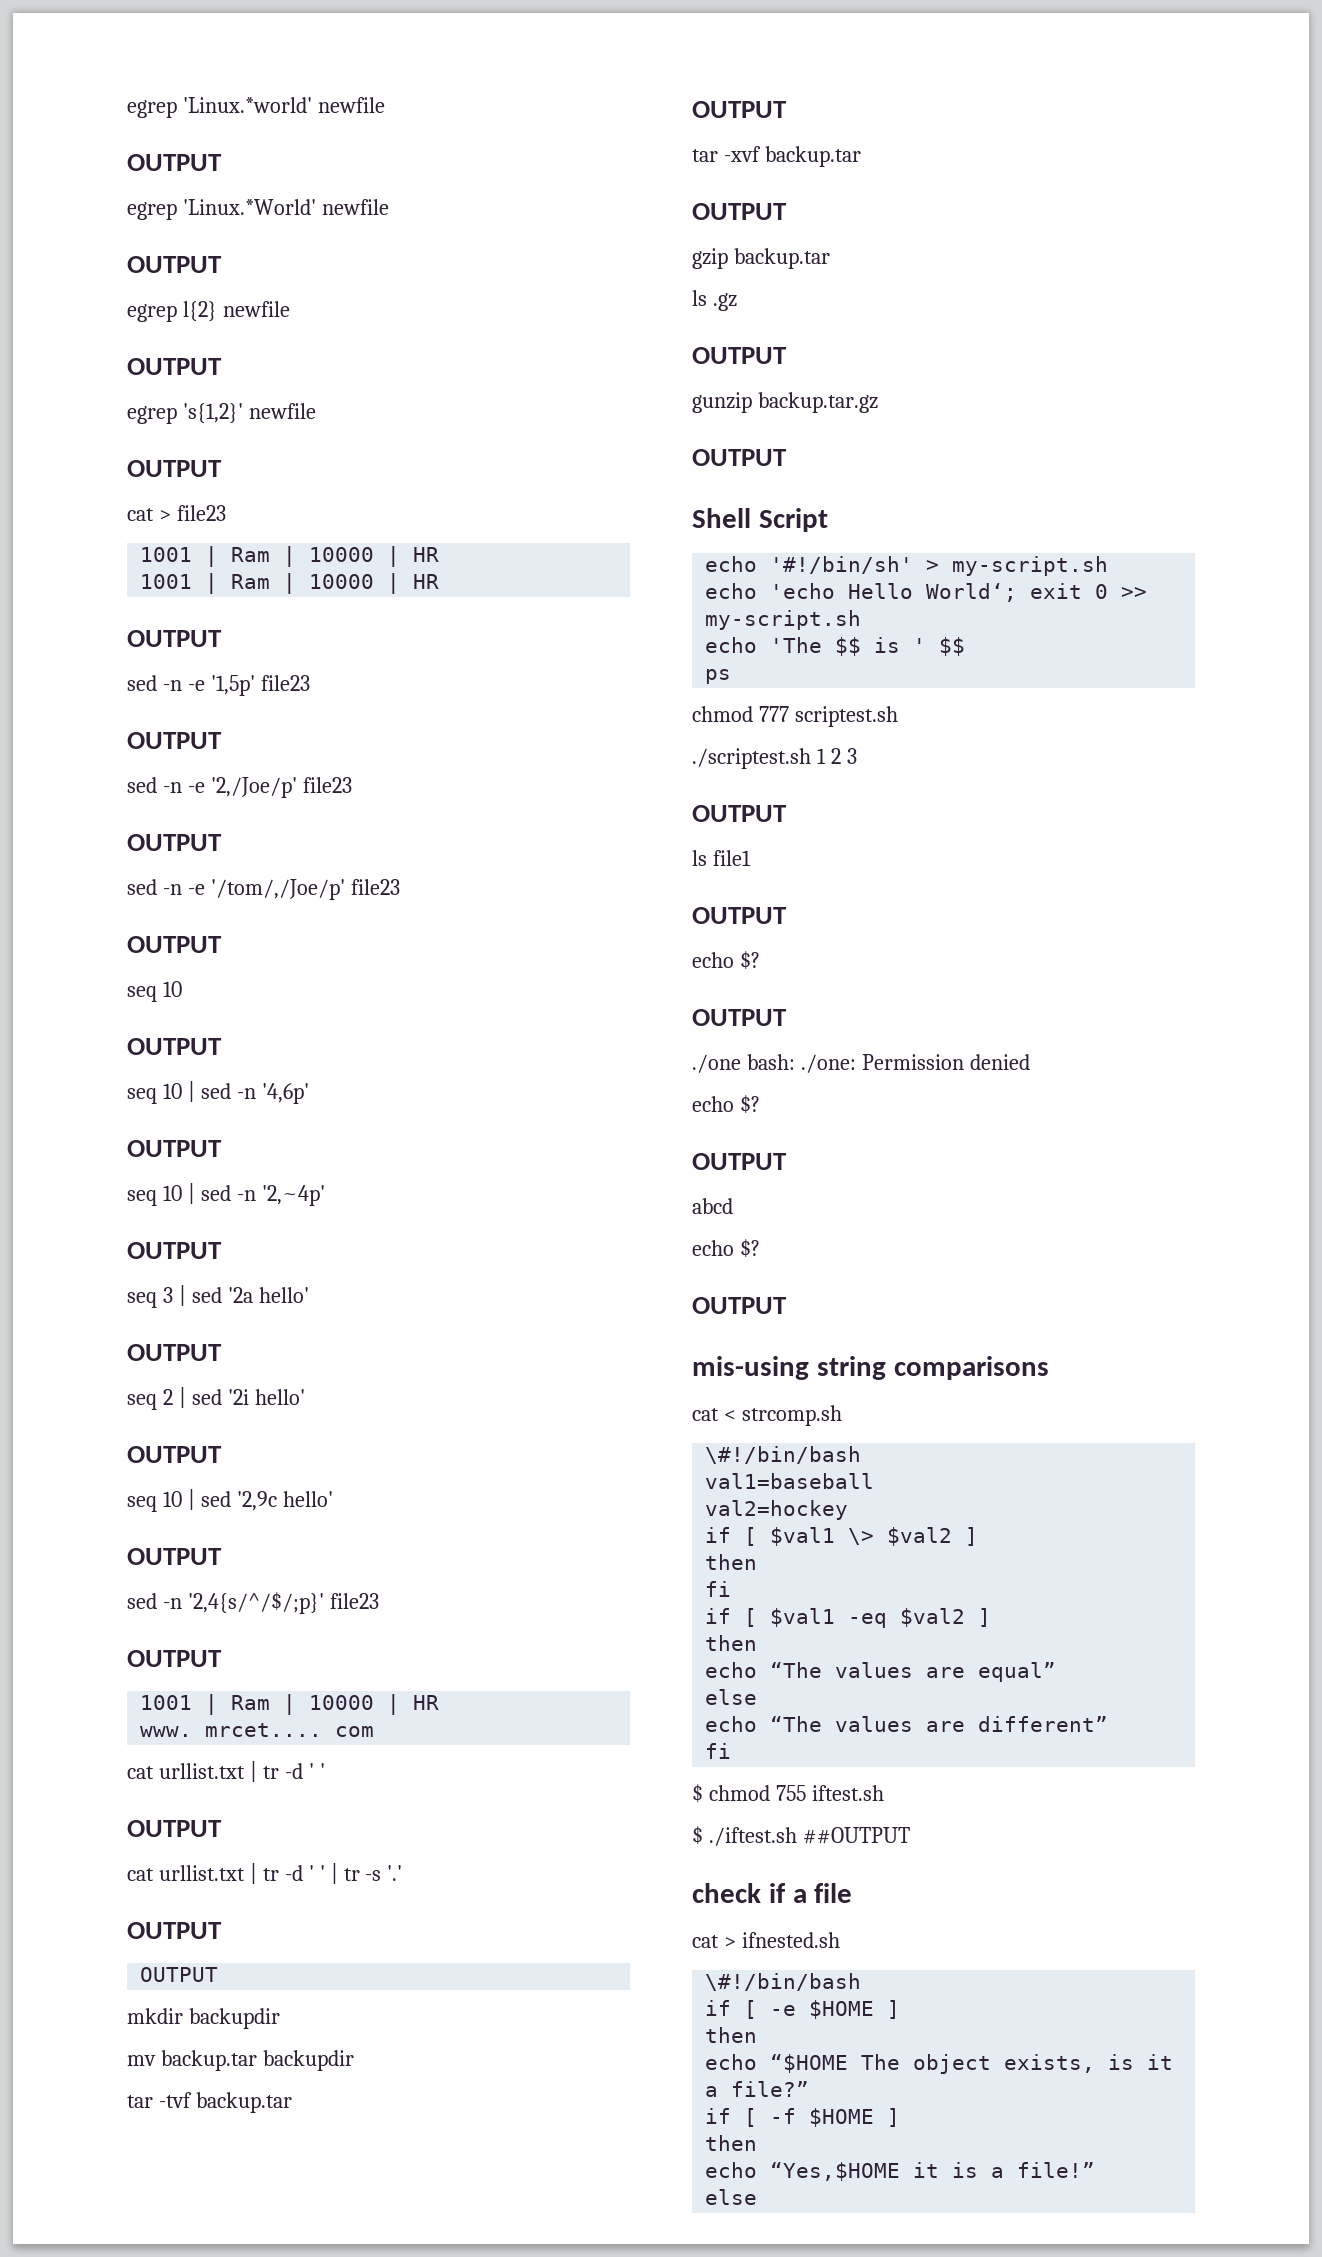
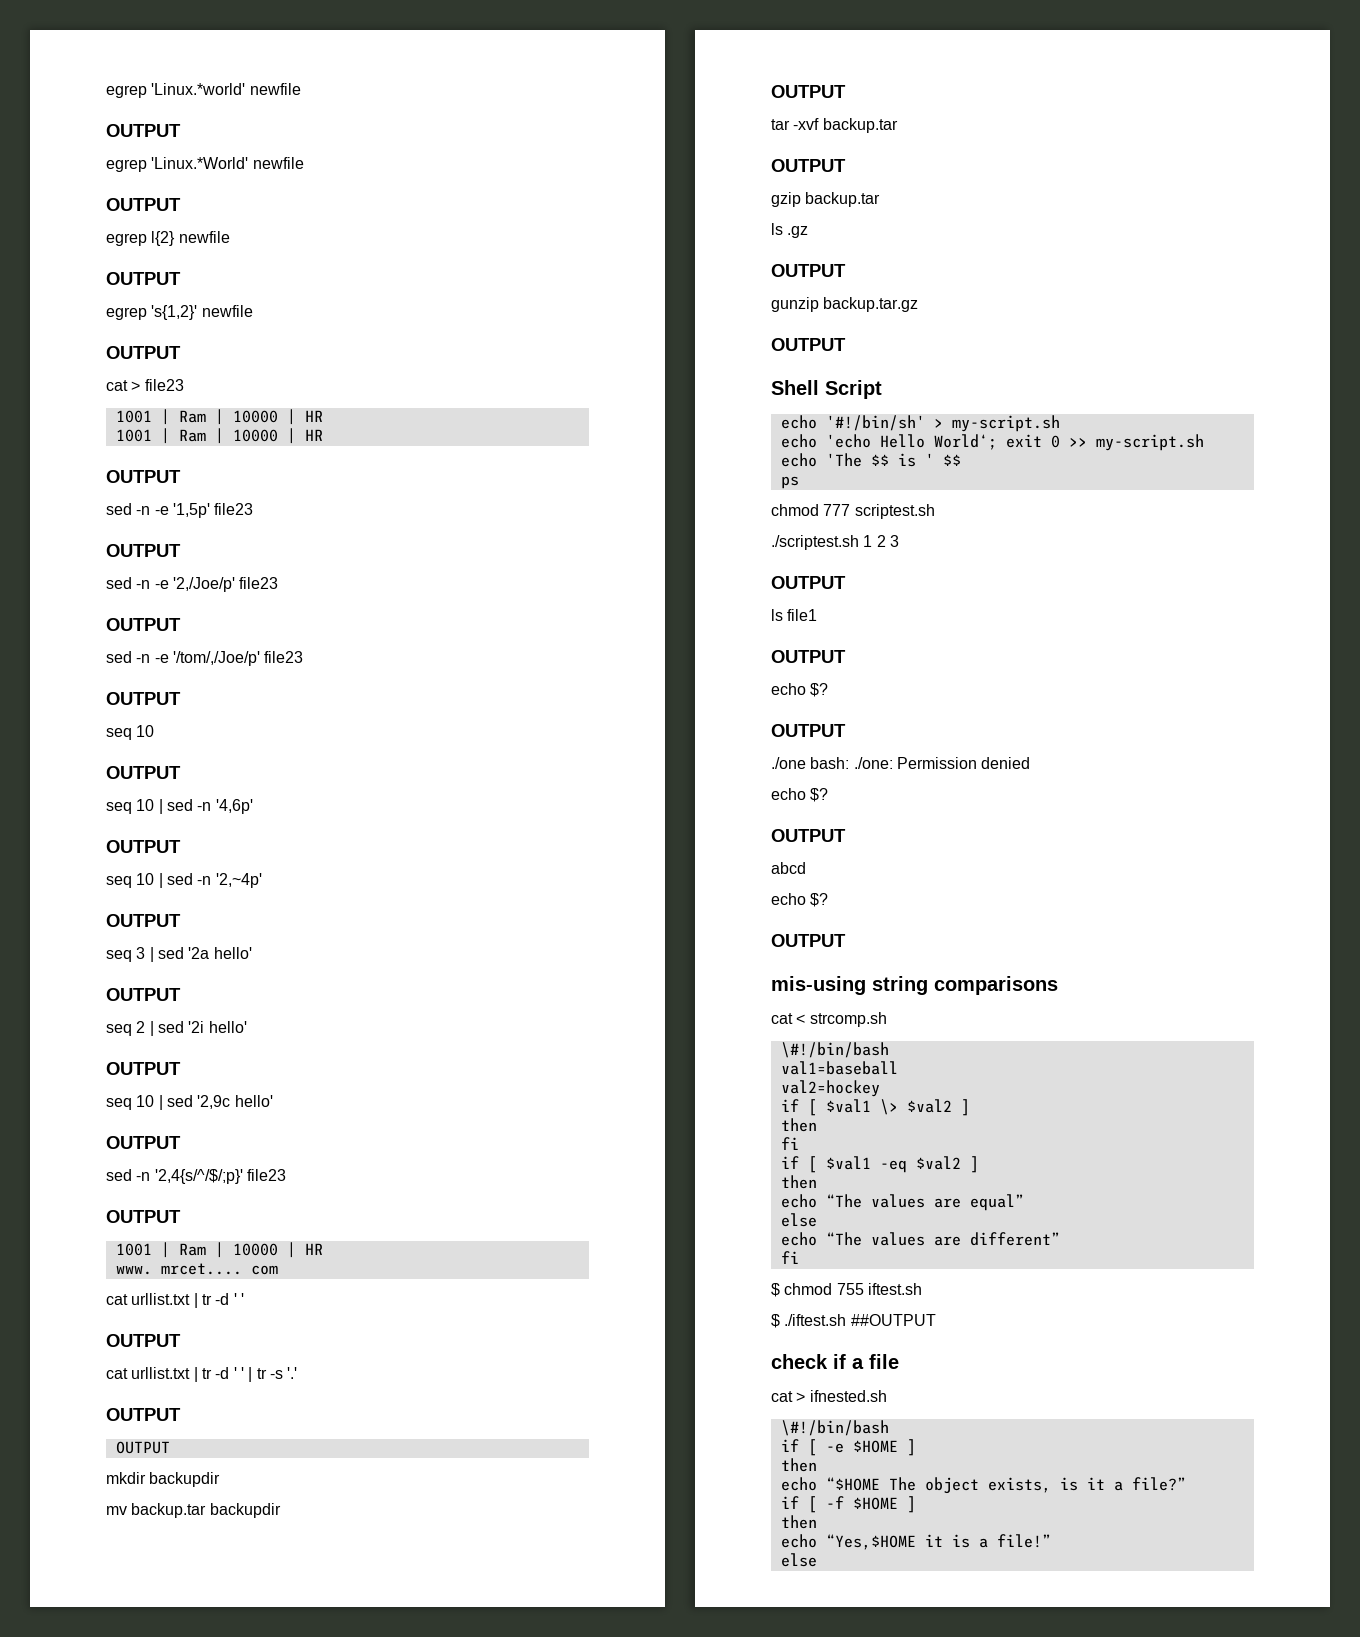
[127,2092,292,2113] // tar -tvf backup.tar -> (281, 1510) none

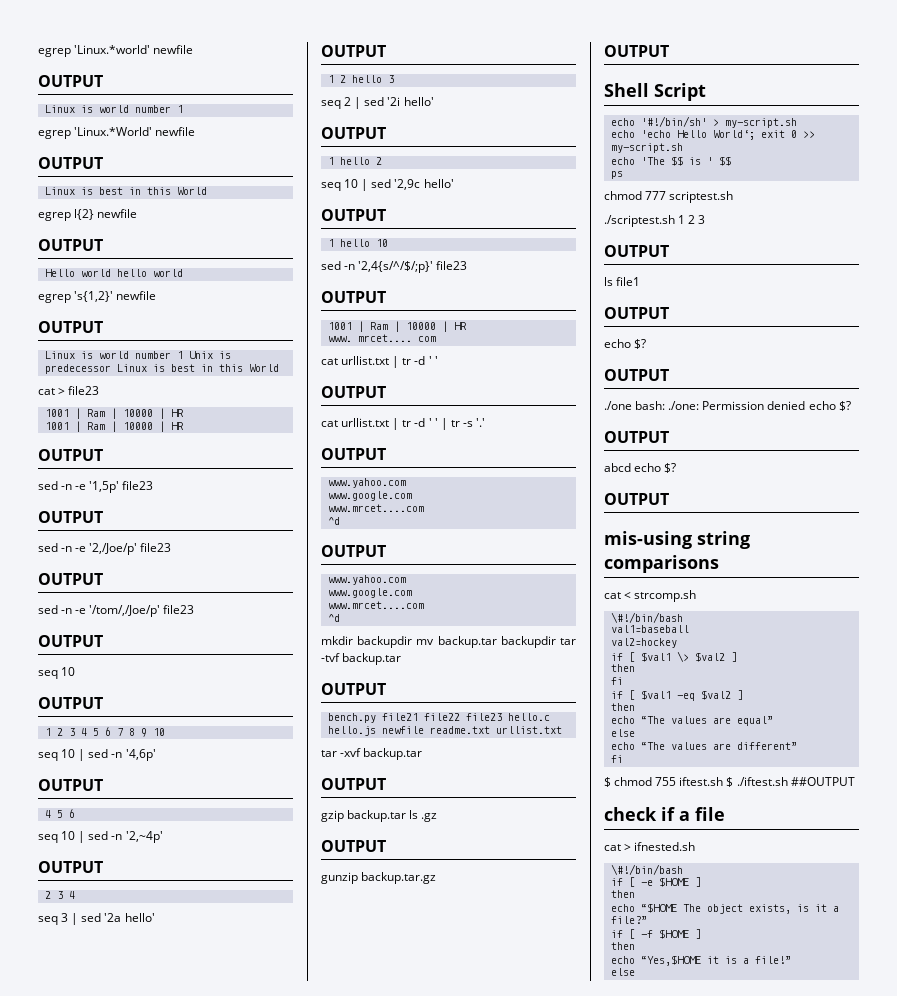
(181, 130) none -> [44,105,183,113] // Linux is world number 1
(181, 204) none -> [44,187,207,195] // Linux is best in this World
(181, 278) none -> [44,269,183,277] // Hello world hello world
(181, 352) none -> [44,351,231,359] [44,364,279,374] // Linux is world number 1 Unix is predecessor Linux is best in this World
(181, 772) none -> [44,727,165,737] // 1 2 3 4 5 6 7 8 9 10
(181, 846) none -> [44,809,75,818] // 4 5 6
(181, 920) none -> [44,891,75,899] // 2 3 4
(181, 994) none -> [327,75,394,83] // 1 2 hello 3
(181, 1068) none -> [327,157,382,165] // 1 hello 2
(181, 1142) none -> [327,239,388,247] // 1 hello 10
[115,1441,170,1454] OUTPUT -> [327,478,406,488] [327,491,412,501] [327,504,424,512] [327,517,340,525] [321,545,386,557] [327,575,406,585] [327,588,412,598] [327,601,424,609] [327,614,340,622] www.yahoo.com // www.google.com // www.mrcet....com // ^d // OUTPUT // www.yahoo.com // www.google.com // www.mrcet....com // ^d
(221, 1479) // -> (413, 642) none
[771,85,846,98] // OUTPUT -> [560,638,576,645] [321,653,402,665] [321,683,386,695] [327,713,550,723] [327,726,562,736] tar -tvf backup.tar // OUTPUT // bench.py file21 file22 file23 hello.c hello.js newfile readme.txt urllist.txt
(881, 199) // -> (407, 816) none
(1031, 763) // -> (806, 405) none
(806, 868) // -> (631, 467) none
(922, 1289) // -> (724, 781) none

